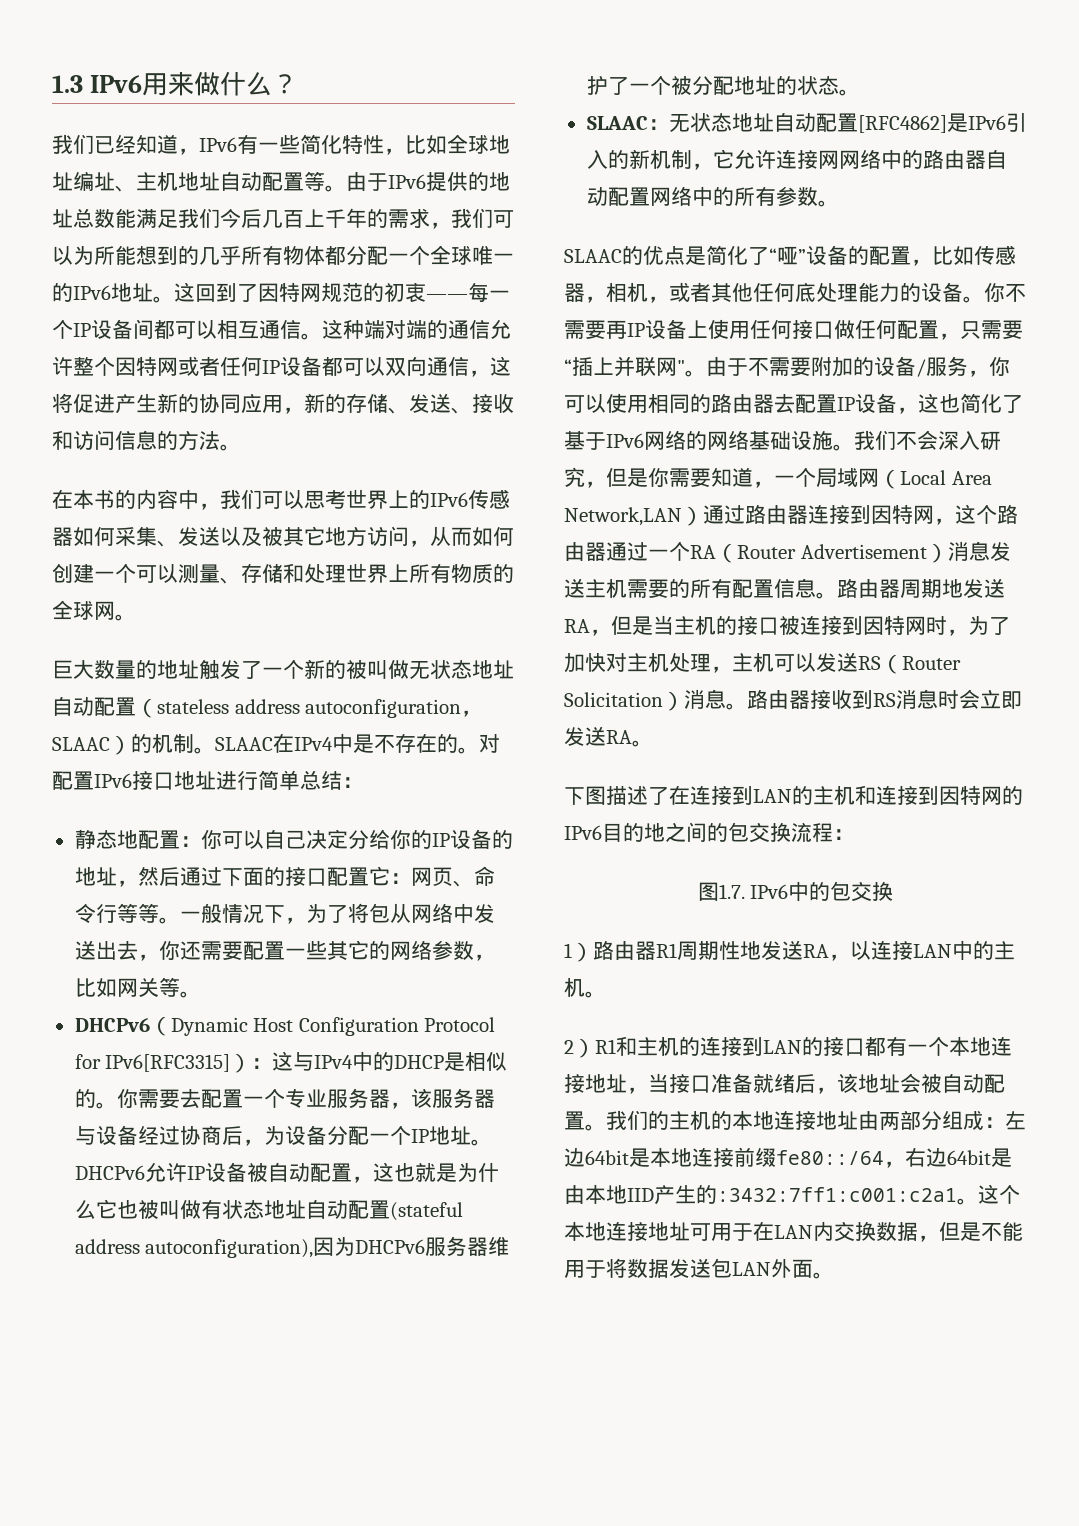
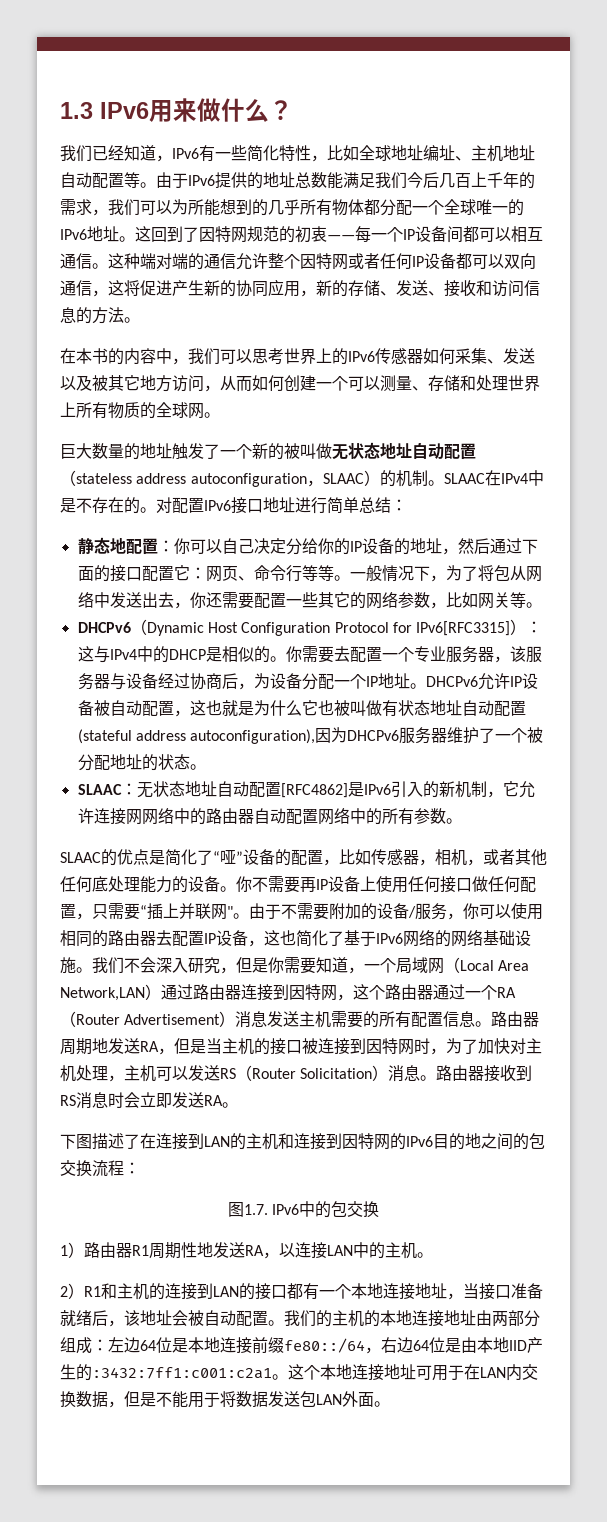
[585,1150,629,1165] 64bit -> [140,1337,172,1353] 64位
[947,1150,991,1165] 64bit -> [413,1337,445,1353] 64位

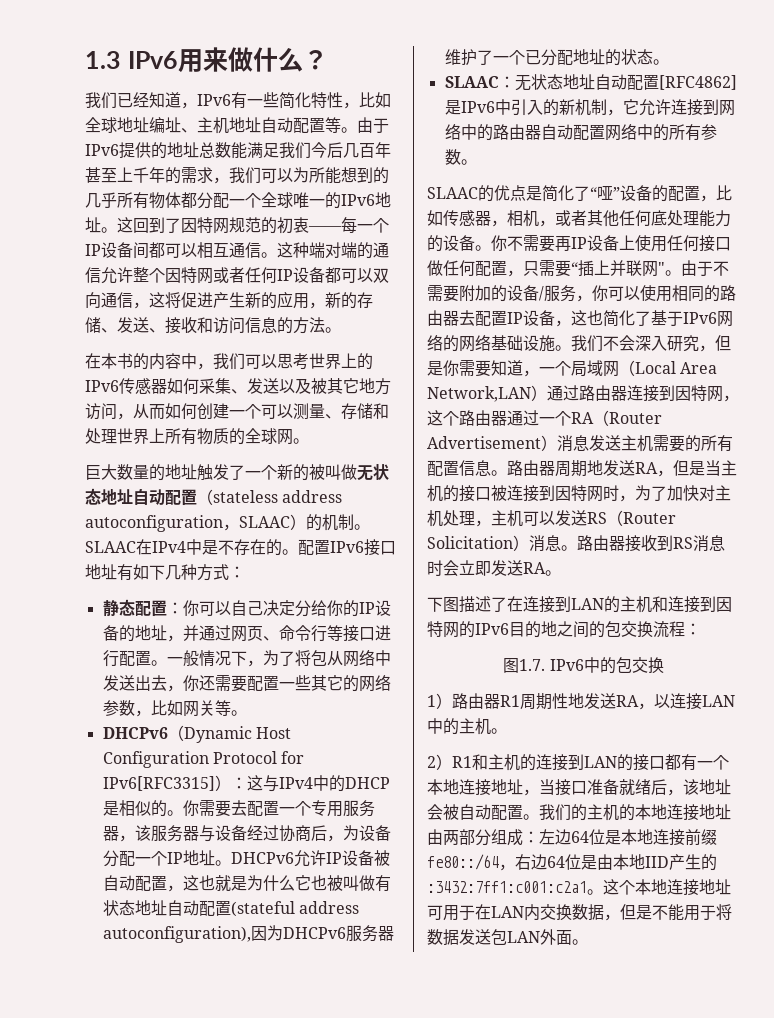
(471, 180) none -> [375,142,391,158] [85,167,117,183] 年甚至
[236,280,268,297] 协同 -> (277, 300) none
[156,497,172,513] 对 -> (298, 552) none
[295,497,391,514] 进行简单总结 -> [117,564,229,581] 有如下几种方式
[109,538,126,554] 地 -> (135, 607) none
[457,538,538,554] [77,565,206,582] 然后通过下面的接口配置它： -> [182,625,231,641] 并通过
[317,565,334,581] 等 -> [342,625,391,642] [102,650,151,667] 接口进行配置
[429,646,446,661] 业 -> [326,801,343,817] 用
[527,727,544,743] 被 -> [524,50,541,65] 已
(391, 789) none -> [494,99,511,115] 中
[125,809,142,825] 网 -> [702,99,719,115] 到

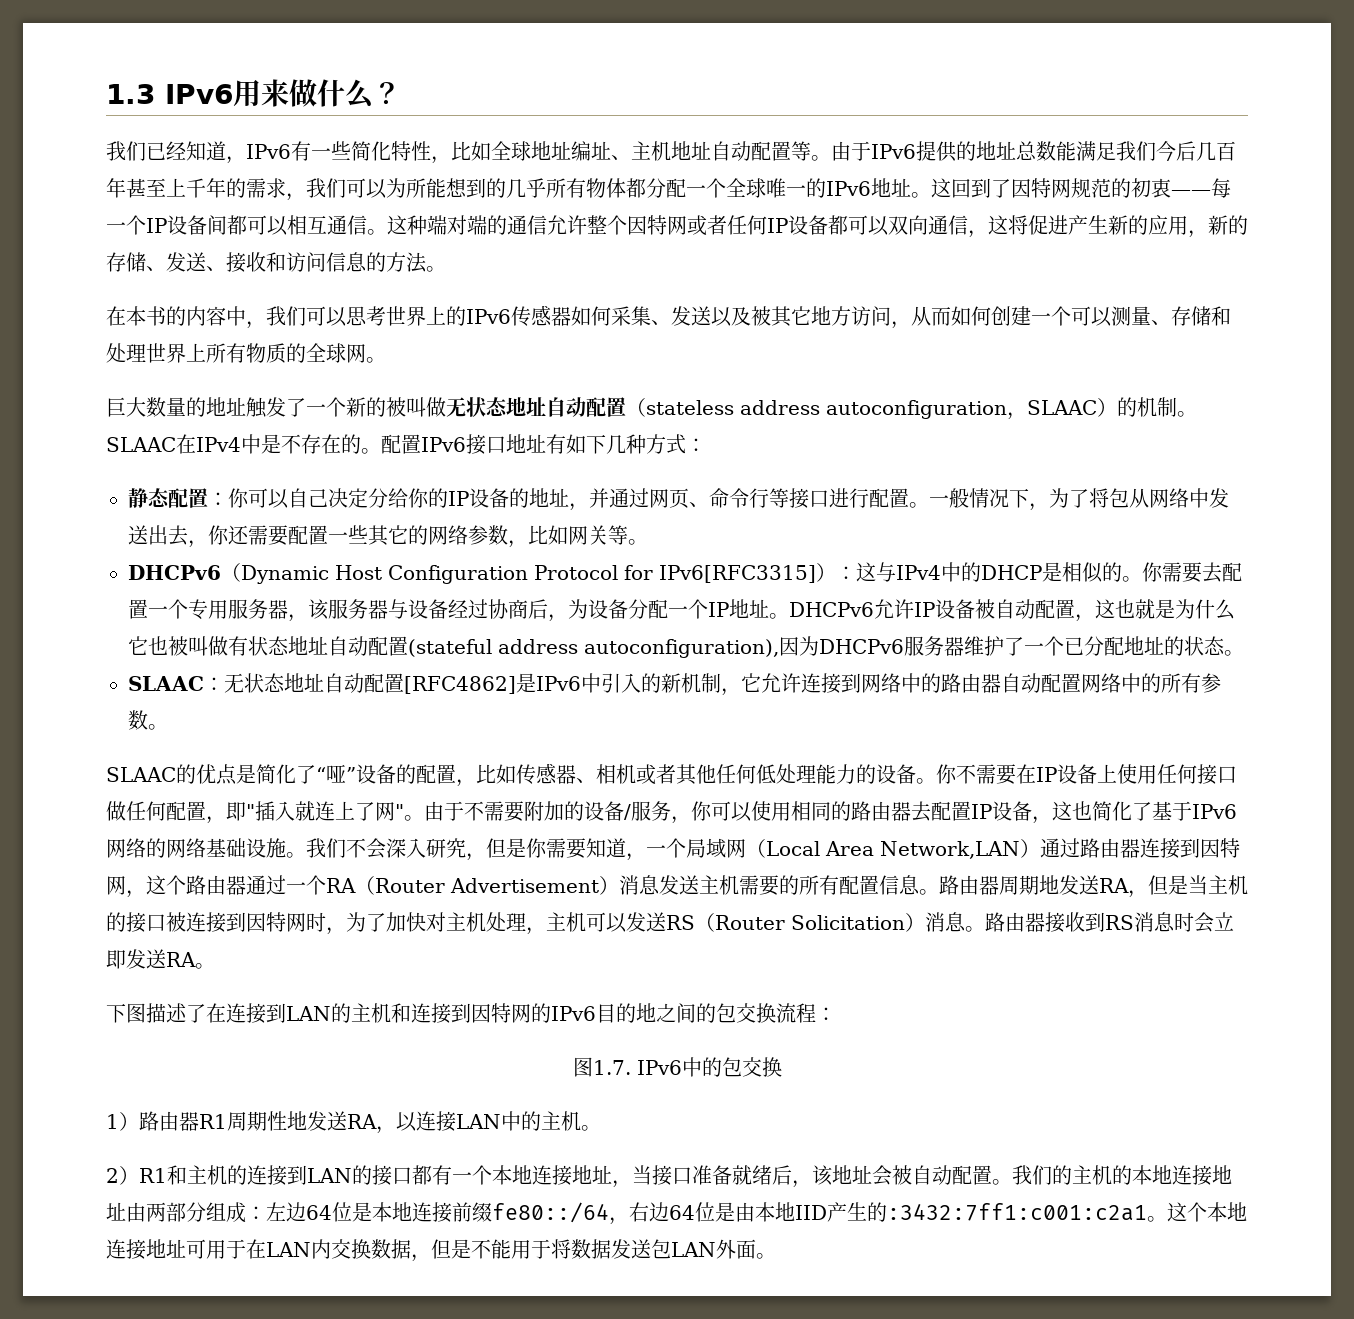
[491,210,555,227] ，相机， -> [576,764,636,784] 、相机
[651,210,667,226] 底 -> [756,764,776,784] 低
[555,236,571,252] 再 -> [1016,764,1036,784] 在
[523,260,642,277] 只需要“插上并联 -> [226,801,375,821] 即"插入就连上了

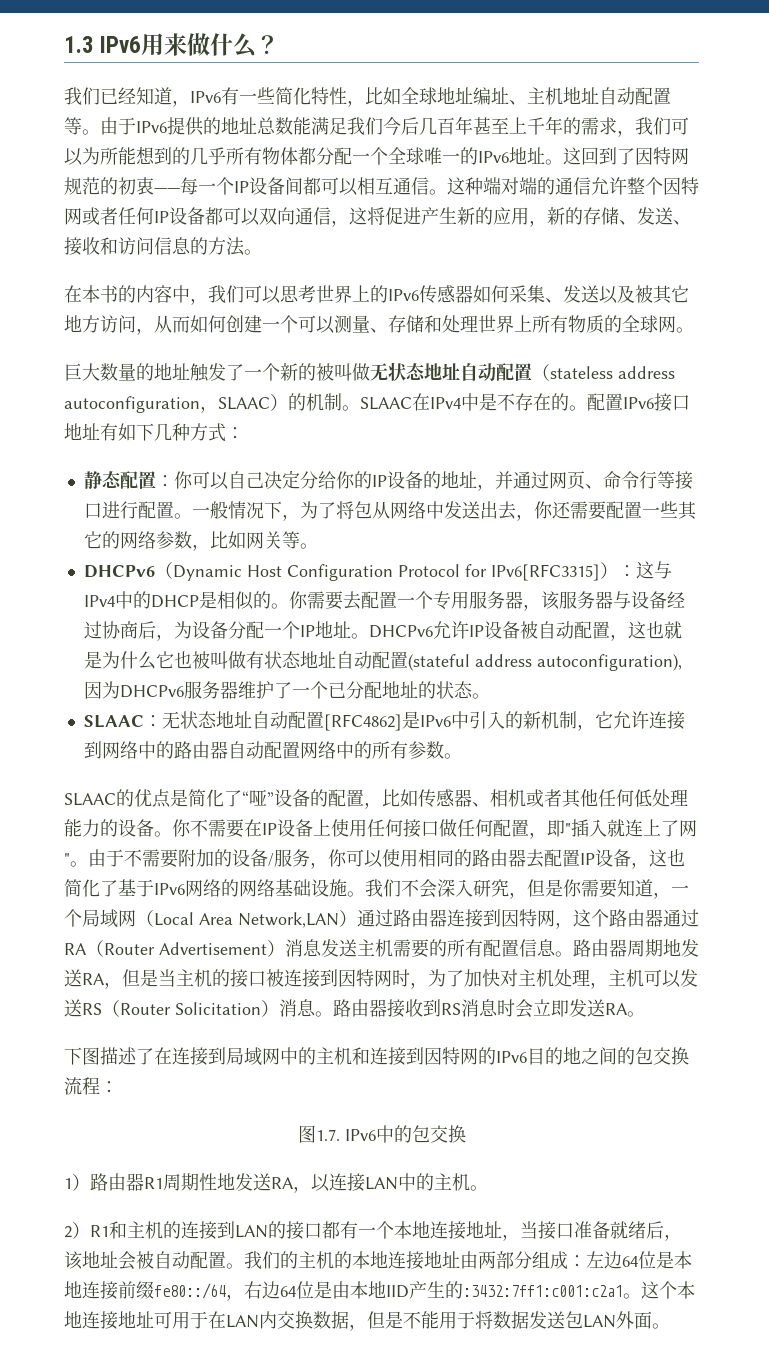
[286,875,326,895] 一个 -> (699, 918) none
[286,1006,331,1021] LAN -> [226,1047,298,1066] 局域网中

